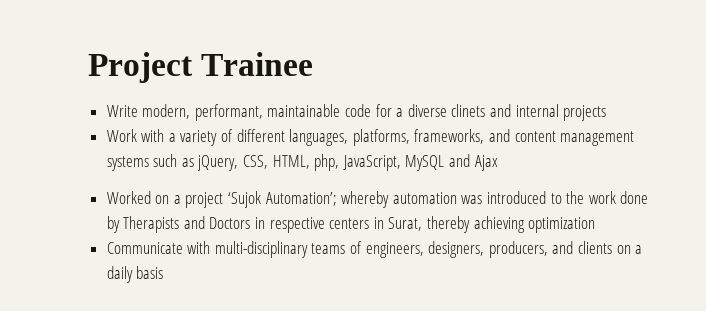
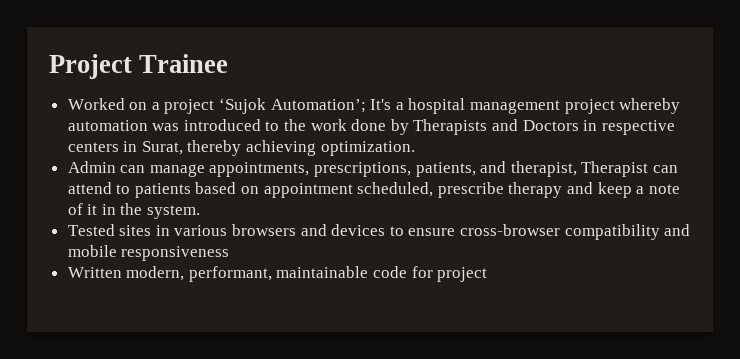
[106,104,607,121] [106,129,635,146] [106,154,498,171] // Write modern, performant, maintainable code for a diverse clinets and internal projects // Work with a variety of different languages, platforms, frameworks, and content management systems such as jQuery, CSS, HTML, php, JavaScript, MySQL and Ajax -> (229, 63) none
(337, 199) none -> [370,98,615,114] It's a hospital management project
[528,217,596,233] [106,241,643,258] [106,266,164,283] optimization // Communicate with multi-disciplinary teams of engineers, designers, producers, and clients on a daily basis -> [320,141,415,156] [67,161,679,177] [67,182,680,198] [67,203,201,219] [67,224,691,240] [67,245,230,261] [67,266,488,282] optimization. // Admin can manage appointments, prescriptions, patients, and therapist, Therapist can attend to patients based on appointment scheduled, prescribe therapy and keep a note of it in the system. // Tested sites in various browsers and devices to ensure cross-browser compatibility and mobile responsiveness // Written modern, performant, maintainable code for project

